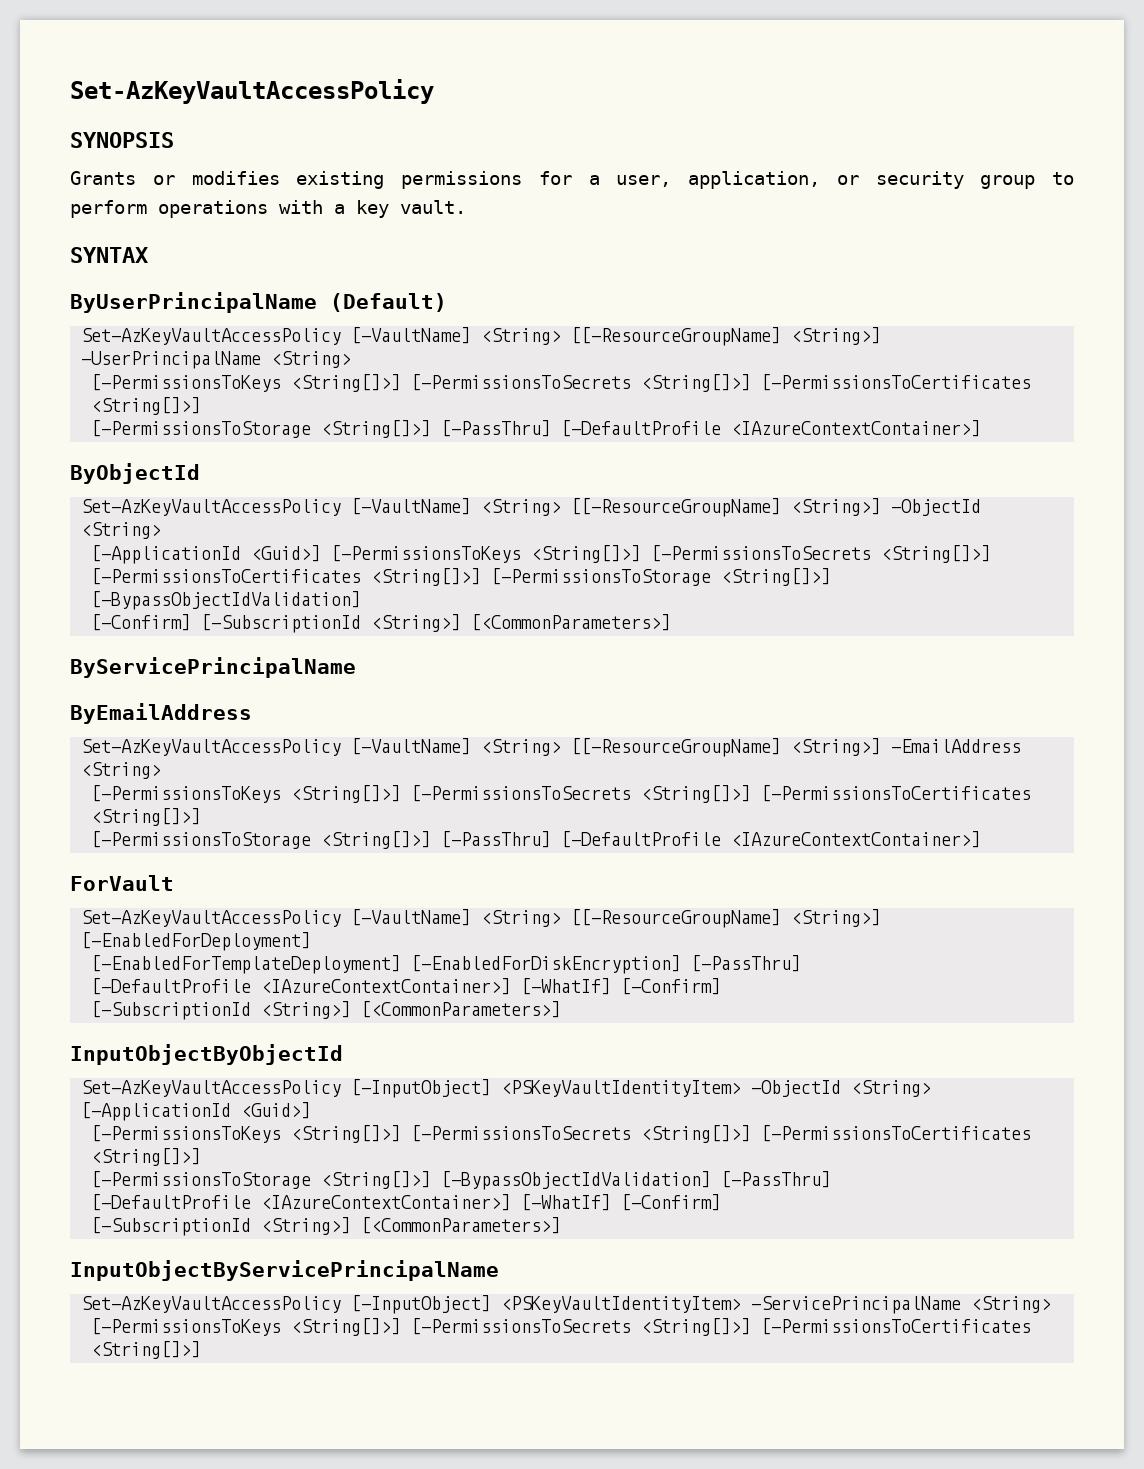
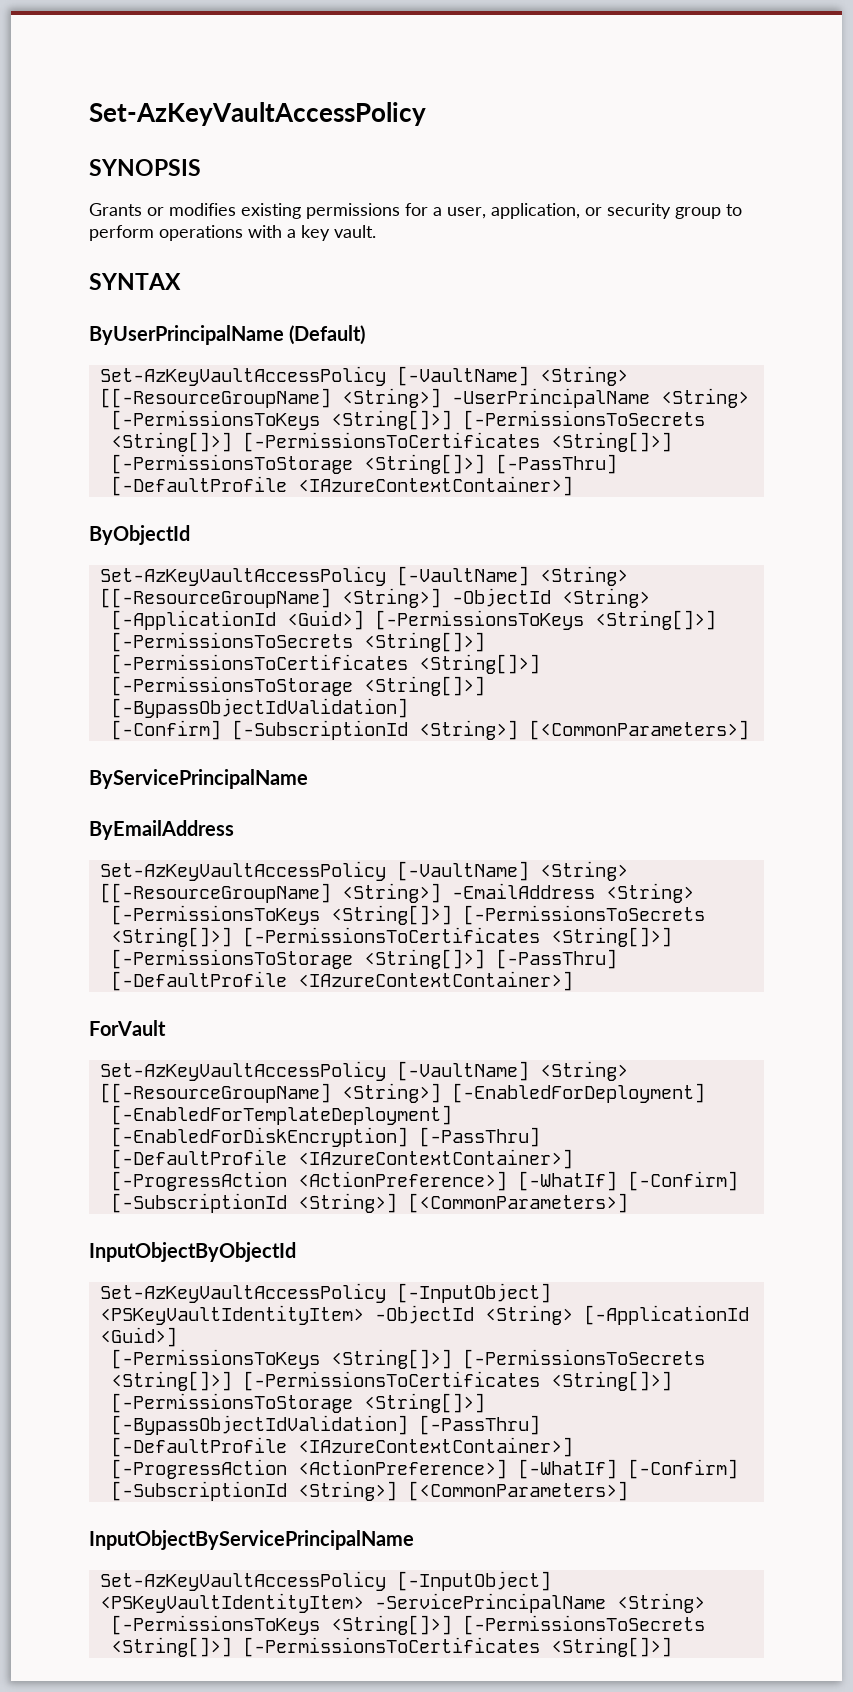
(512, 986) none -> [110,1171,507,1191] [-ProgressAction <ActionPreference>]
(512, 1202) none -> [110,1459,507,1479] [-ProgressAction <ActionPreference>]

